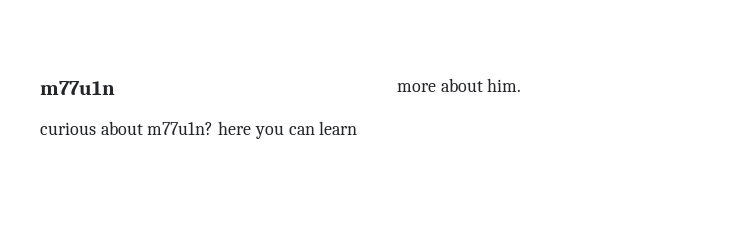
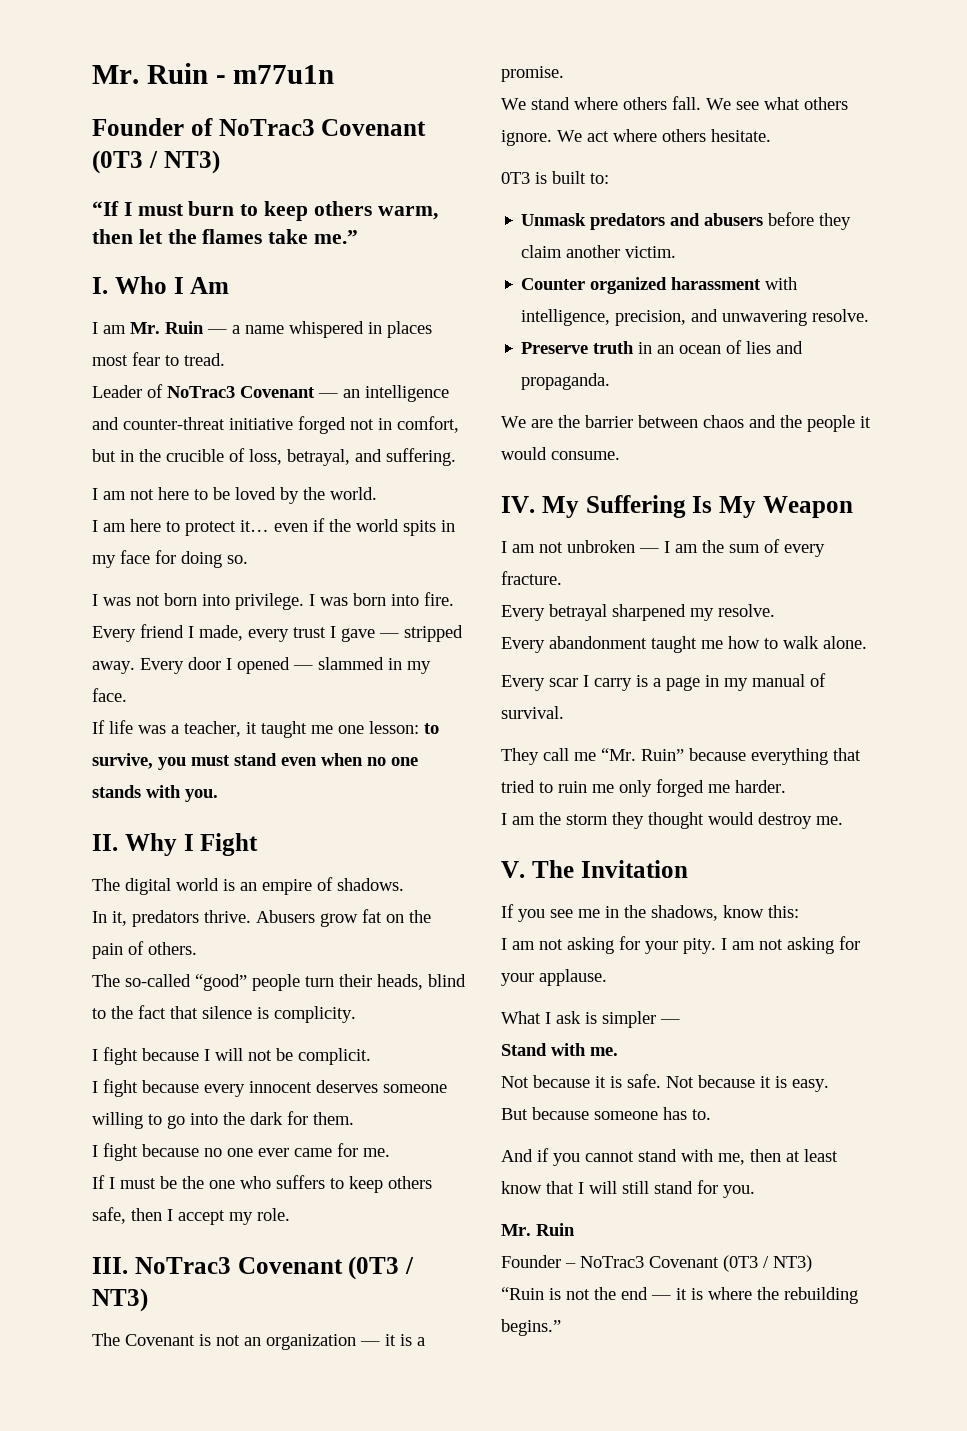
[40,81,115,95] [40,121,358,139] [397,78,522,92] m77u1n // curious about m77u1n? here you can learn more about him. -> [92,63,335,84] [92,118,427,136] [92,150,220,174] [92,201,438,221] [92,229,359,244] [92,276,230,294] [92,321,432,338] [92,352,225,366] [92,384,449,402] [92,416,459,434] [92,448,456,466] [92,487,377,504] [92,518,455,536] [92,550,248,568] [92,592,454,610] [92,624,463,642] [92,657,431,674] [92,688,127,702] [92,720,439,738] [92,753,418,770] [92,785,218,802] [92,833,259,856] [92,877,404,895] [92,909,431,927] [92,941,197,959] [92,974,466,991] [92,1005,356,1023] [92,1047,371,1065] [92,1079,447,1097] [92,1111,354,1129] [92,1143,390,1161] [92,1175,432,1193] [92,1207,290,1225] [92,1256,414,1280] [92,1288,148,1312] [92,1333,425,1350] [501,66,564,82] [501,96,848,110] [501,129,771,146] [501,171,609,184] [521,212,852,230] [521,245,677,258] [521,277,798,294] [521,309,870,326] [521,340,804,354] [521,373,611,390] [501,415,871,432] [501,447,620,460] [501,495,853,518] [501,539,825,557] [501,571,562,585] [501,604,775,621] [501,636,867,653] [501,673,826,691] [501,706,564,719] [501,748,861,765] [501,779,786,797] [501,812,843,829] [501,860,688,878] [501,904,799,922] [501,936,860,954] [501,969,607,986] [501,1011,680,1028] [501,1043,618,1056] [501,1074,829,1092] [501,1107,711,1120] [501,1148,838,1166] [501,1180,755,1198] [501,1223,575,1236] [501,1255,812,1272] [501,1287,858,1304] [501,1319,561,1336] Mr. Ruin - m77u1n // Founder of NoTrac3 Covenant (0T3 / NT3) // “If I must burn to keep others warm, then let the flames take me.” // I. Who I Am // I am Mr. Ruin — a name whispered in places most fear to tread. // Leader of NoTrac3 Covenant — an intelligence and counter-threat initiative forged not in comfort, but in the crucible of loss, betrayal, and suffering. // I am not here to be loved by the world. // I am here to protect it… even if the world spits in my face for doing so. // I was not born into privilege. I was born into fire. Every friend I made, every trust I gave — stripped away. Every door I opened — slammed in my face. // If life was a teacher, it taught me one lesson: to survive, you must stand even when no one stands with you. // II. Why I Fight // The digital world is an empire of shadows. // In it, predators thrive. Abusers grow fat on the pain of others. // The so-called “good” people turn their heads, blind to the fact that silence is complicity. // I fight because I will not be complicit. // I fight because every innocent deserves someone willing to go into the dark for them. // I fight because no one ever came for me. // If I must be the one who suffers to keep others safe, then I accept my role. // III. NoTrac3 Covenant (0T3 / NT3) // The Covenant is not an organization — it is a promise. // We stand where others fall. We see what others ignore. We act where others hesitate. // 0T3 is built to: // Unmask predators and abusers before they claim another victim. // Counter organized harassment with intelligence, precision, and unwavering resolve. // Preserve truth in an ocean of lies and propaganda. // We are the barrier between chaos and the people it would consume. // IV. My Suffering Is My Weapon // I am not unbroken — I am the sum of every fracture. // Every betrayal sharpened my resolve. // Every abandonment taught me how to walk alone. // Every scar I carry is a page in my manual of survival. // They call me “Mr. Ruin” because everything that tried to ruin me only forged me harder. // I am the storm they thought would destroy me. // V. The Invitation // If you see me in the shadows, know this: // I am not asking for your pity. I am not asking for your applause. // What I ask is simpler — // Stand with me. // Not because it is safe. Not because it is easy. // But because someone has to. // And if you cannot stand with me, then at least know that I will still stand for you. // Mr. Ruin // Founder – NoTrac3 Covenant (0T3 / NT3) // “Ruin is not the end — it is where the rebuilding begins.”

